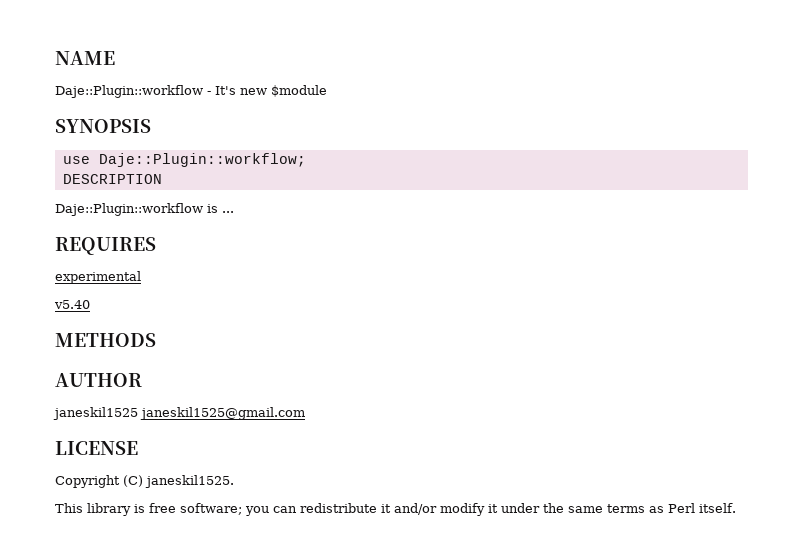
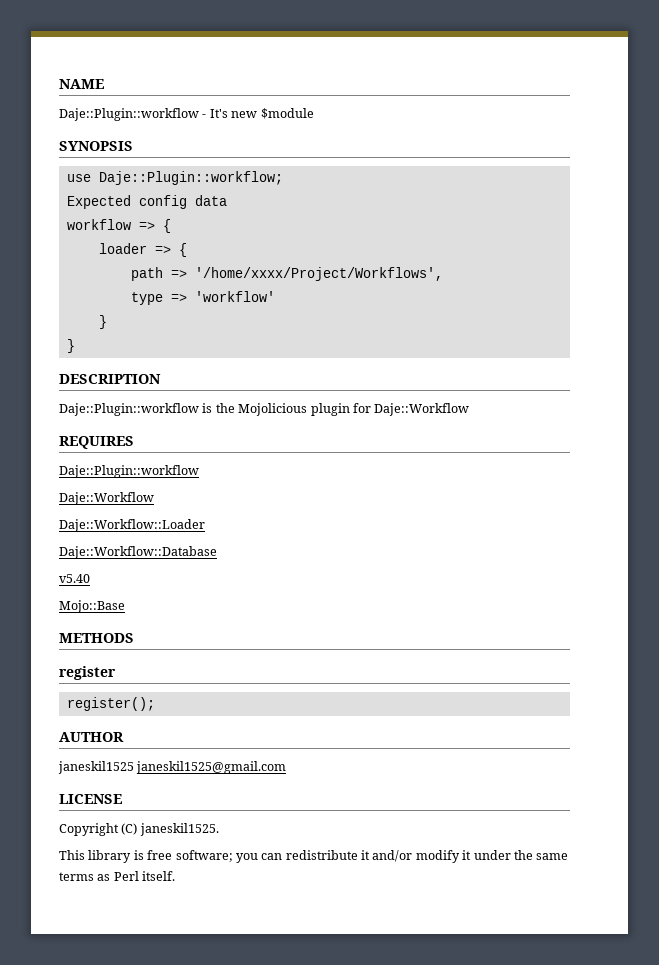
[62,174,162,184] [55,203,234,216] [55,237,156,255] [55,271,141,284] DESCRIPTION // Daje::Plugin::workflow is ... // REQUIRES // experimental -> [66,195,227,209] [66,219,171,233] [98,243,187,257] [130,267,443,281] [130,291,275,305] [98,315,107,329] [66,339,75,353] [59,374,161,384] [59,403,470,416] [59,436,134,449] [59,465,199,478] [59,492,154,505] [59,519,205,532] [59,546,217,559] Expected config data // workflow => { // loader => { // path => '/home/xxxx/Project/Workflows', // type => 'workflow' // } // } // DESCRIPTION // Daje::Plugin::workflow is the Mojolicious plugin for Daje::Workflow // REQUIRES // Daje::Plugin::workflow // Daje::Workflow // Daje::Workflow::Loader // Daje::Workflow::Database
(90, 304) none -> [59,600,125,613] // Mojo::Base
(156, 340) none -> [59,666,116,680] [66,697,155,711] // register // register();

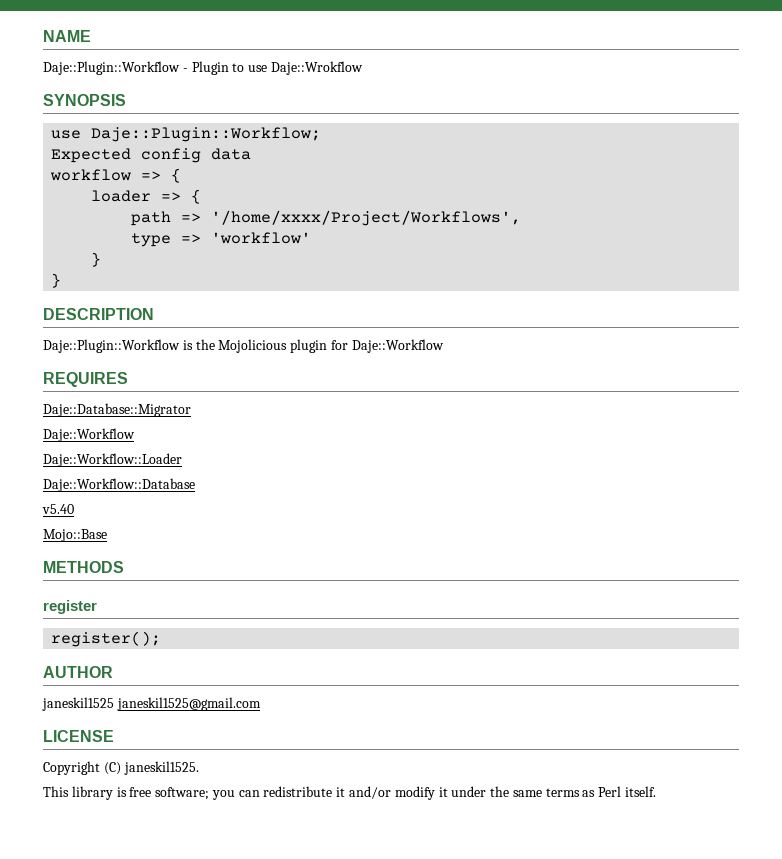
[59,108,314,121] Daje::Plugin::workflow - It's new $module -> [43,61,363,75] Daje::Plugin::Workflow - Plugin to use Daje::Wrokflow
[98,171,283,185] Daje::Plugin::workflow; -> [91,127,322,142] Daje::Plugin::Workflow;
[59,403,199,416] Daje::Plugin::workflow -> [43,339,180,353] Daje::Plugin::Workflow
[59,465,199,478] Daje::Plugin::workflow -> [43,403,191,417] Daje::Database::Migrator

